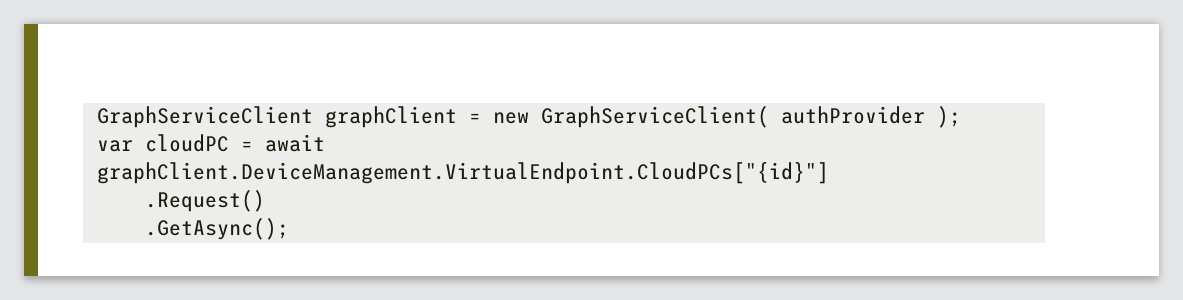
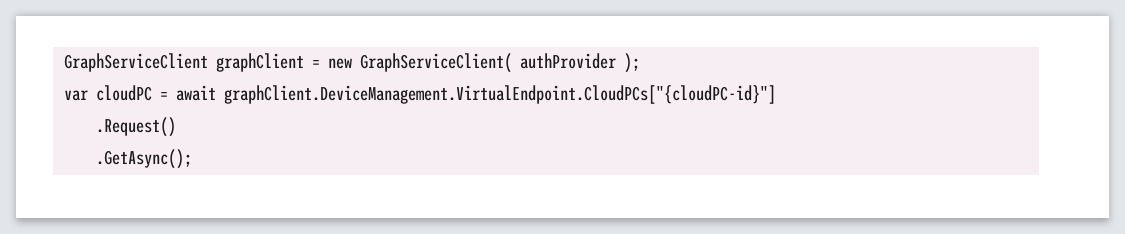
[96,161,829,184] graphClient.DeviceManagement.VirtualEndpoint.CloudPCs["{id}"] -> [224,85,777,104] graphClient.DeviceManagement.VirtualEndpoint.CloudPCs["{cloudPC-id}"]

